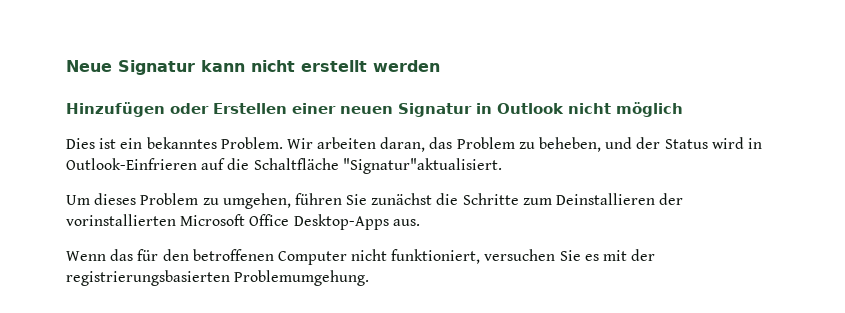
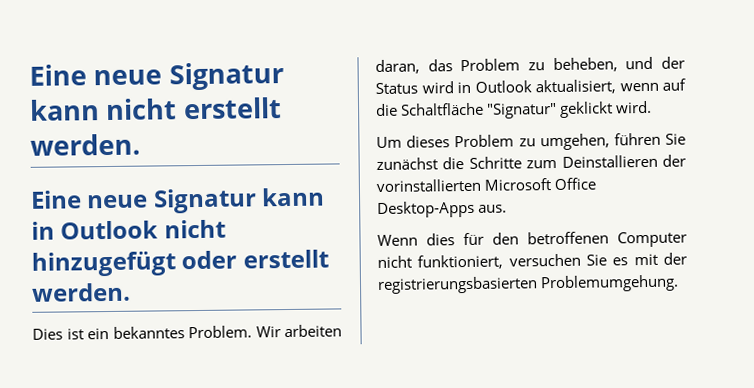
[66,60,112,72] Neue -> [29,64,163,86] Eine neue
[373,60,440,72] [66,102,683,117] werden // Hinzufügen oder Erstellen einer neuen Signatur in Outlook nicht möglich -> [30,133,141,156] [30,187,326,214] [31,219,226,240] [31,249,329,277] [31,282,131,302] werden. // Eine neue Signatur kann in Outlook nicht hinzugefügt oder erstellt werden.
[66,158,502,174] Outlook-Einfrieren auf die Schaltfläche "Signatur"aktualisiert. -> [474,78,686,95] [375,100,653,119] Outlook aktualisiert, wenn auf die Schaltfläche "Signatur" geklickt wird.
[110,249,134,261] das -> [426,233,455,246] dies

